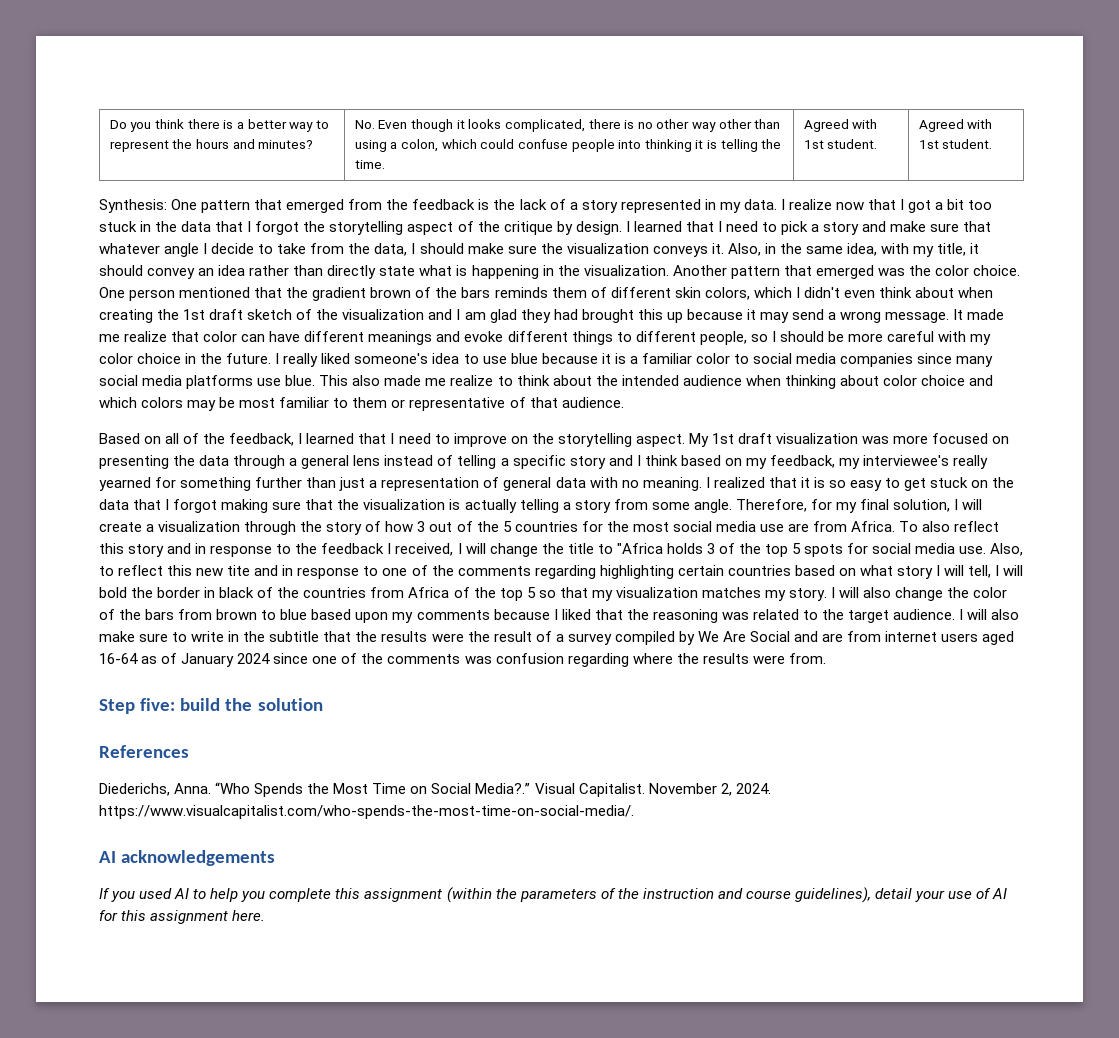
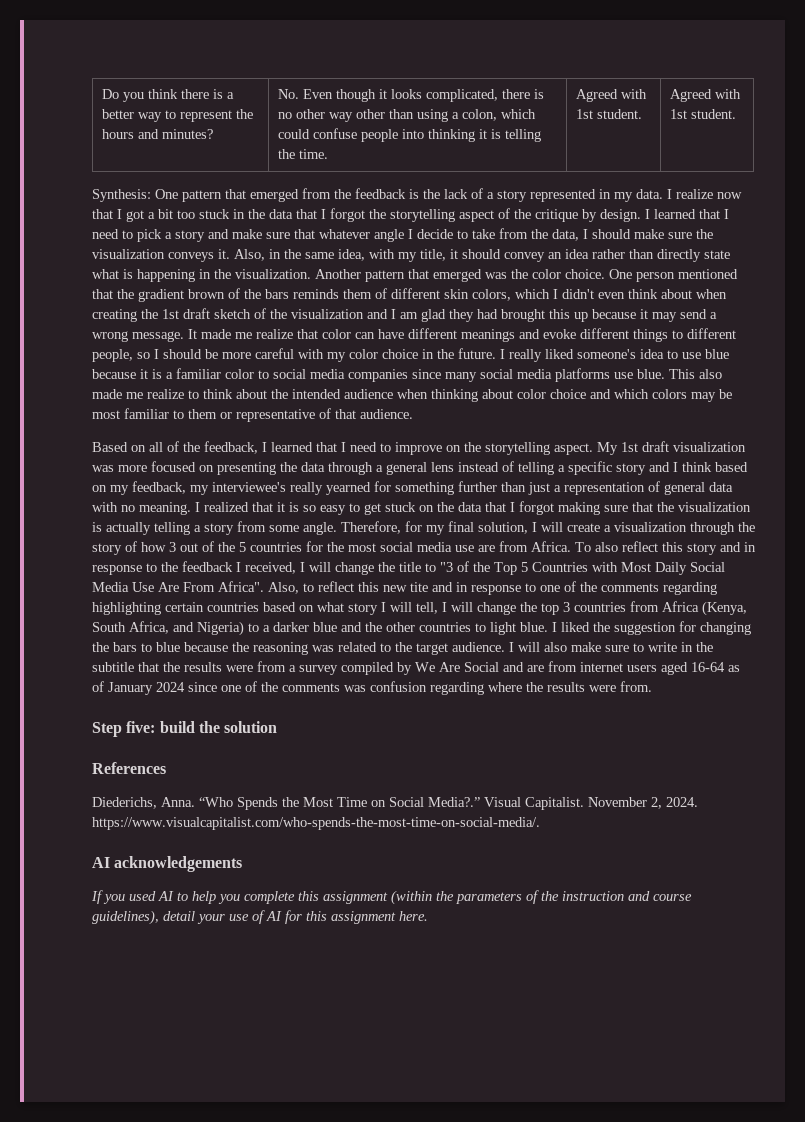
[616,543,987,557] "Africa holds 3 of the top 5 spots for social media use. -> [440,561,725,575] [92,581,264,592] "3 of the Top 5 Countries with Most Daily Social Media Use Are From Africa".
[99,587,1008,601] [99,609,623,623] bold the border in black of the countries from Africa of the top 5 so that my visualization matches my story. I will also change the color of the bars from brown to blue based upon my comments because I liked that -> [477,601,747,616] [92,621,751,636] [92,642,228,652] change the top 3 countries from Africa (Kenya, South Africa, and Nigeria) to a darker blue and the other countries to light blue. I liked the suggestion for changing the bars to blue because
[467,631,552,642] the result of -> [257,661,286,672] from

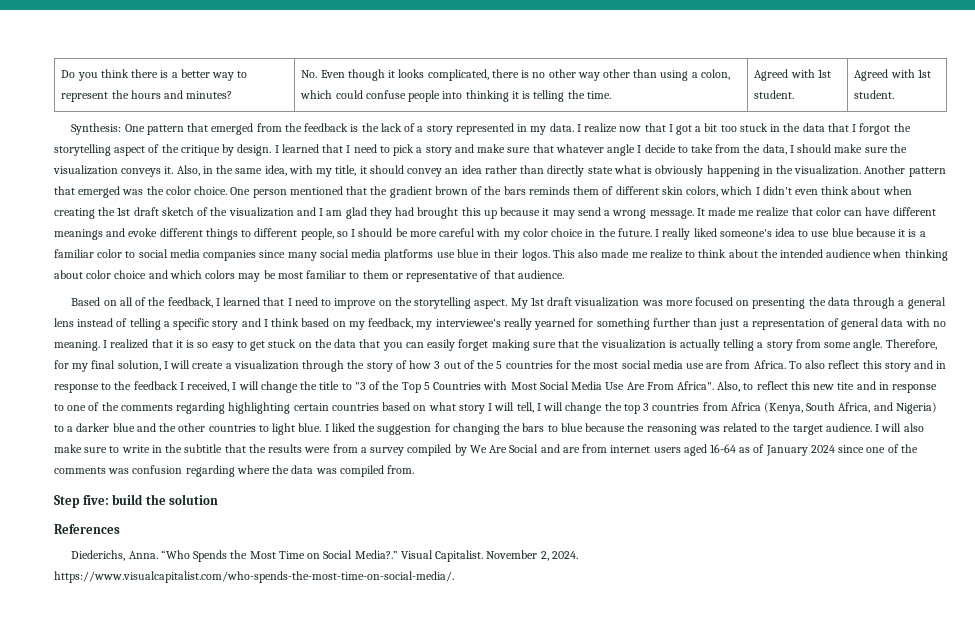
(133, 274) none -> [655,165,704,177] obviously
[637,369,665,379] blue. -> [456,249,550,261] blue in their logos.
[510,501,554,515] I forgot -> [382,339,489,351] you can easily forget
[655,562,687,575] Daily -> (537, 386) none
[547,682,616,692] results were -> [291,465,384,477] data was compiled
[92,856,243,872] [91,890,692,905] [92,910,428,925] // AI acknowledgements // If you used AI to help you complete this assignment (within the parameters of the instruction and course guidelines), detail your use of AI for this assignment here. -> (454, 577) none

